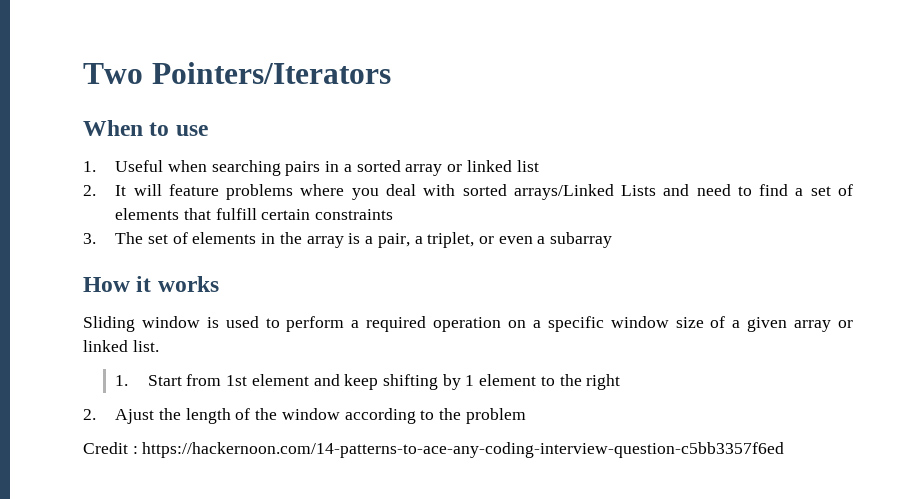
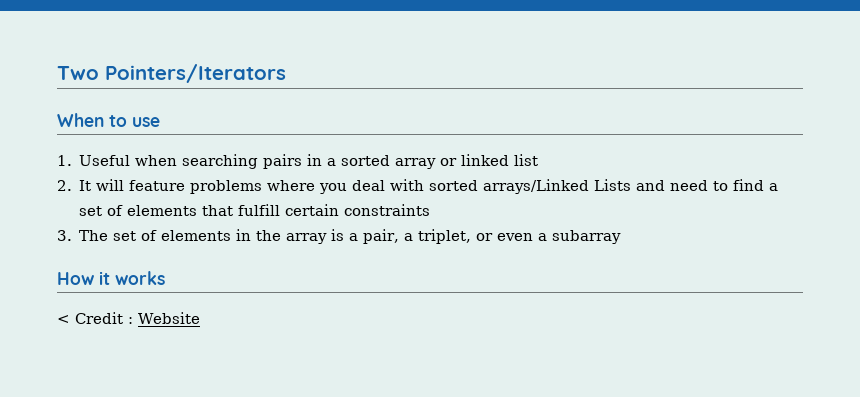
[83,316,854,332] [83,340,159,352] [115,374,621,390] [83,408,526,424] Sliding window is used to perform a required operation on a specific window size of a given array or linked list. // 1. Start from 1st element and keep shifting by 1 element to the right // 2. Ajust the length of the window according to the problem // -> [57,315,70,324] <
[142,442,785,458] https://hackernoon.com/14-patterns-to-ace-any-coding-interview-question-c5bb3357f6ed -> [138,312,200,324] Website

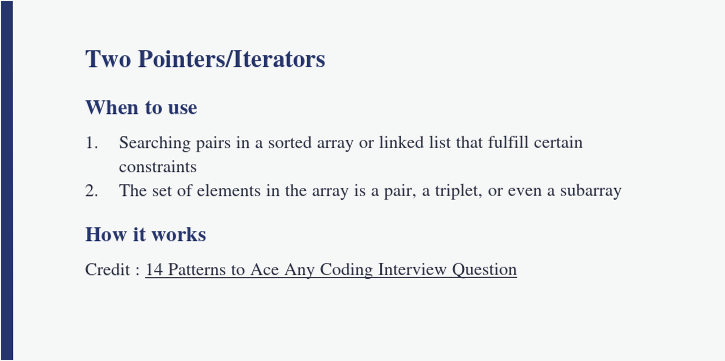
[79,154,259,169] Useful when searching -> [117,136,191,153] Searching
[57,179,779,194] [79,205,198,216] // 2. It will feature problems where you deal with sorted arrays/Linked Lists and need to find a set of elements -> (452, 141) none
[57,230,72,241] 3. -> [85,184,100,197] 2.
[57,315,70,324] < -> (208, 234) none
[138,312,200,324] Website -> [145,262,518,280] 14 Patterns to Ace Any Coding Interview Question

